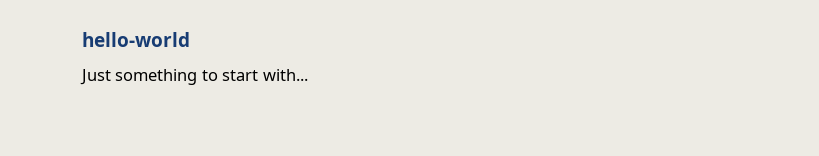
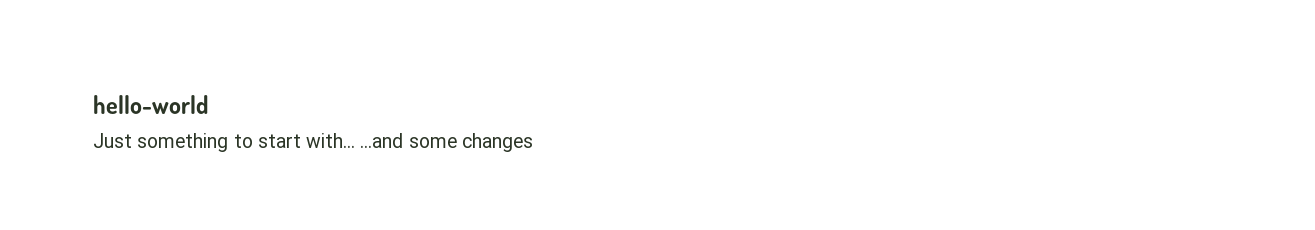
(308, 75) none -> [360,133,533,152] ...and some changes

